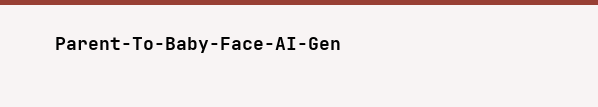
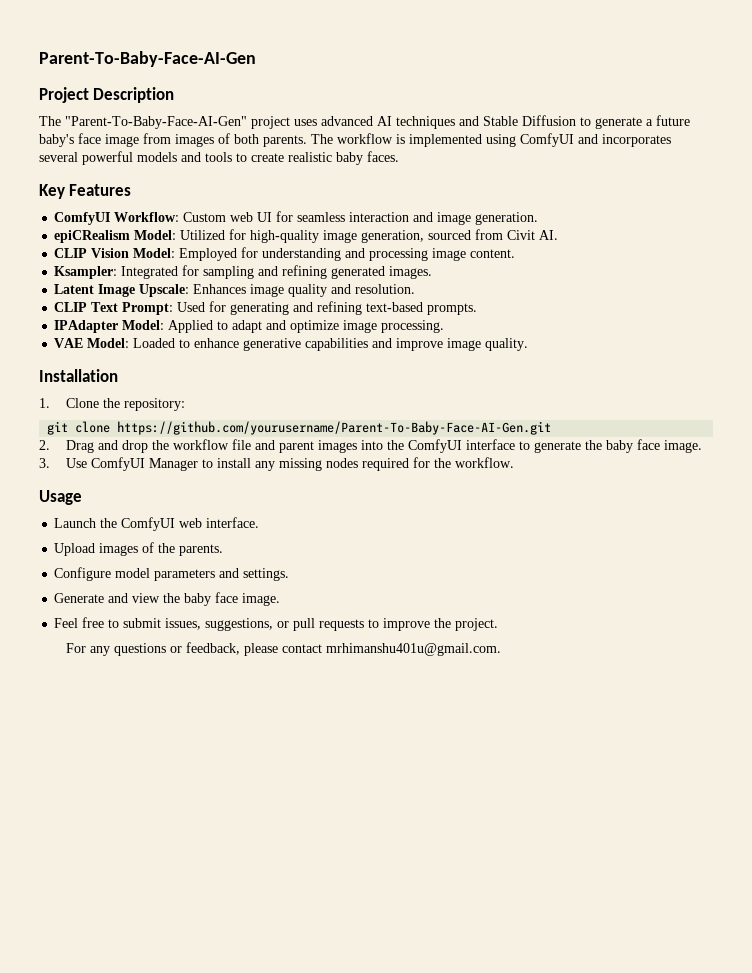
(341, 45) none -> [39,87,175,103] [39,115,690,129] [39,133,671,147] [39,151,399,165] [39,184,132,199] [54,211,539,225] [54,229,559,243] [54,247,516,261] [54,265,433,279] [54,284,416,297] [54,301,478,315] [54,320,445,333] [54,338,529,351] [39,369,118,382] [39,398,186,411] [47,421,552,435] [39,439,703,453] [39,457,515,471] [39,490,82,505] [54,517,260,531] [54,542,224,556] [54,567,290,581] [54,592,281,606] [54,617,499,631] [66,642,502,656] // Project Description // The "Parent-To-Baby-Face-AI-Gen" project uses advanced AI techniques and Stable Diffusion to generate a future baby's face image from images of both parents. The workflow is implemented using ComfyUI and incorporates several powerful models and tools to create realistic baby faces. // Key Features // ComfyUI Workflow: Custom web UI for seamless interaction and image generation. // epiCRealism Model: Utilized for high-quality image generation, sourced from Civit AI. // CLIP Vision Model: Employed for understanding and processing image content. // Ksampler: Integrated for sampling and refining generated images. // Latent Image Upscale: Enhances image quality and resolution. // CLIP Text Prompt: Used for generating and refining text-based prompts. // IPAdapter Model: Applied to adapt and optimize image processing. // VAE Model: Loaded to enhance generative capabilities and improve image quality. // Installation // 1. Clone the repository: // git clone https://github.com/yourusername/Parent-To-Baby-Face-AI-Gen.git // 2. Drag and drop the workflow file and parent images into the ComfyUI interface to generate the baby face image. // 3. Use ComfyUI Manager to install any missing nodes required for the workflow. // Usage // Launch the ComfyUI web interface. // Upload images of the parents. // Configure model parameters and settings. // Generate and view the baby face image. // Feel free to submit issues, suggestions, or pull requests to improve the project. // For any questions or feedback, please contact mrhimanshu401u@gmail.com.

